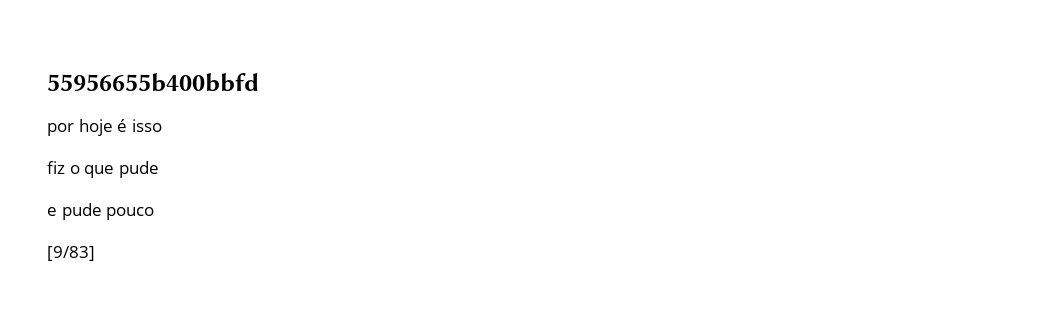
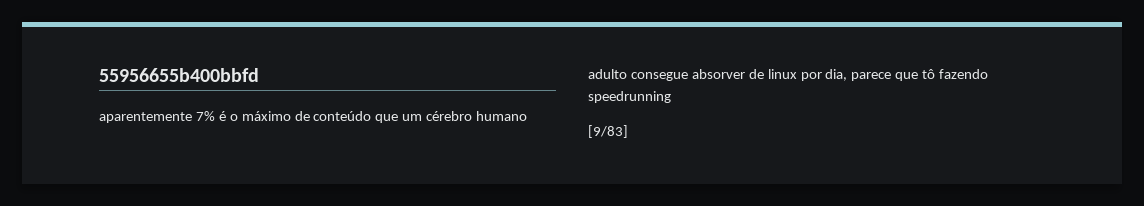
[47,119,162,136] [47,161,159,178] [47,203,155,220] por hoje é isso // fiz o que pude // e pude pouco -> [99,111,528,123] [588,69,989,81] [588,91,671,103] aparentemente 7% é o máximo de conteúdo que um cérebro humano adulto consegue absorver de linux por dia, parece que tô fazendo speedrunning

